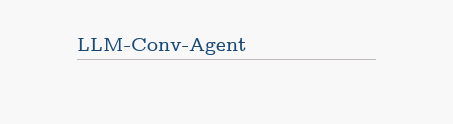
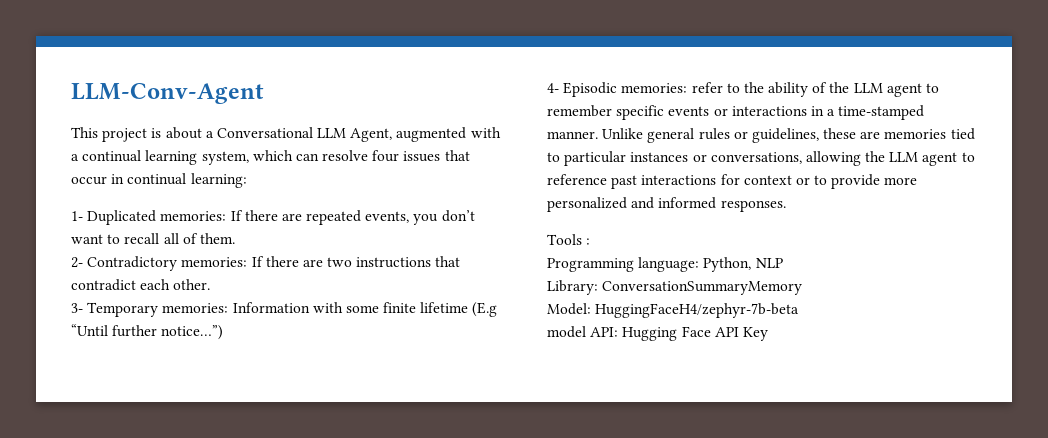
(247, 46) none -> [71,127,501,142] [71,150,470,165] [71,173,247,188] [71,210,475,225] [71,233,235,244] [71,256,461,271] [71,279,211,291] [71,302,498,317] [71,324,224,340] [547,82,940,97] [547,105,925,120] [547,128,975,143] [547,151,975,166] [547,174,918,189] [547,197,786,212] [547,234,591,245] [547,257,783,272] [547,280,803,295] [547,303,800,318] [547,326,768,341] // This project is about a Conversational LLM Agent, augmented with a continual learning system, which can resolve four issues that occur in continual learning: // 1- Duplicated memories: If there are repeated events, you don’t want to recall all of them. // 2- Contradictory memories: If there are two instructions that contradict each other. // 3- Temporary memories: Information with some finite lifetime (E.g “Until further notice…”) // 4- Episodic memories: refer to the ability of the LLM agent to remember specific events or interactions in a time-stamped manner. Unlike general rules or guidelines, these are memories tied to particular instances or conversations, allowing the LLM agent to reference past interactions for context or to provide more personalized and informed responses. // Tools : // Programming language: Python, NLP // Library: ConversationSummaryMemory // Model: HuggingFaceH4/zephyr-7b-beta // model API: Hugging Face API Key

